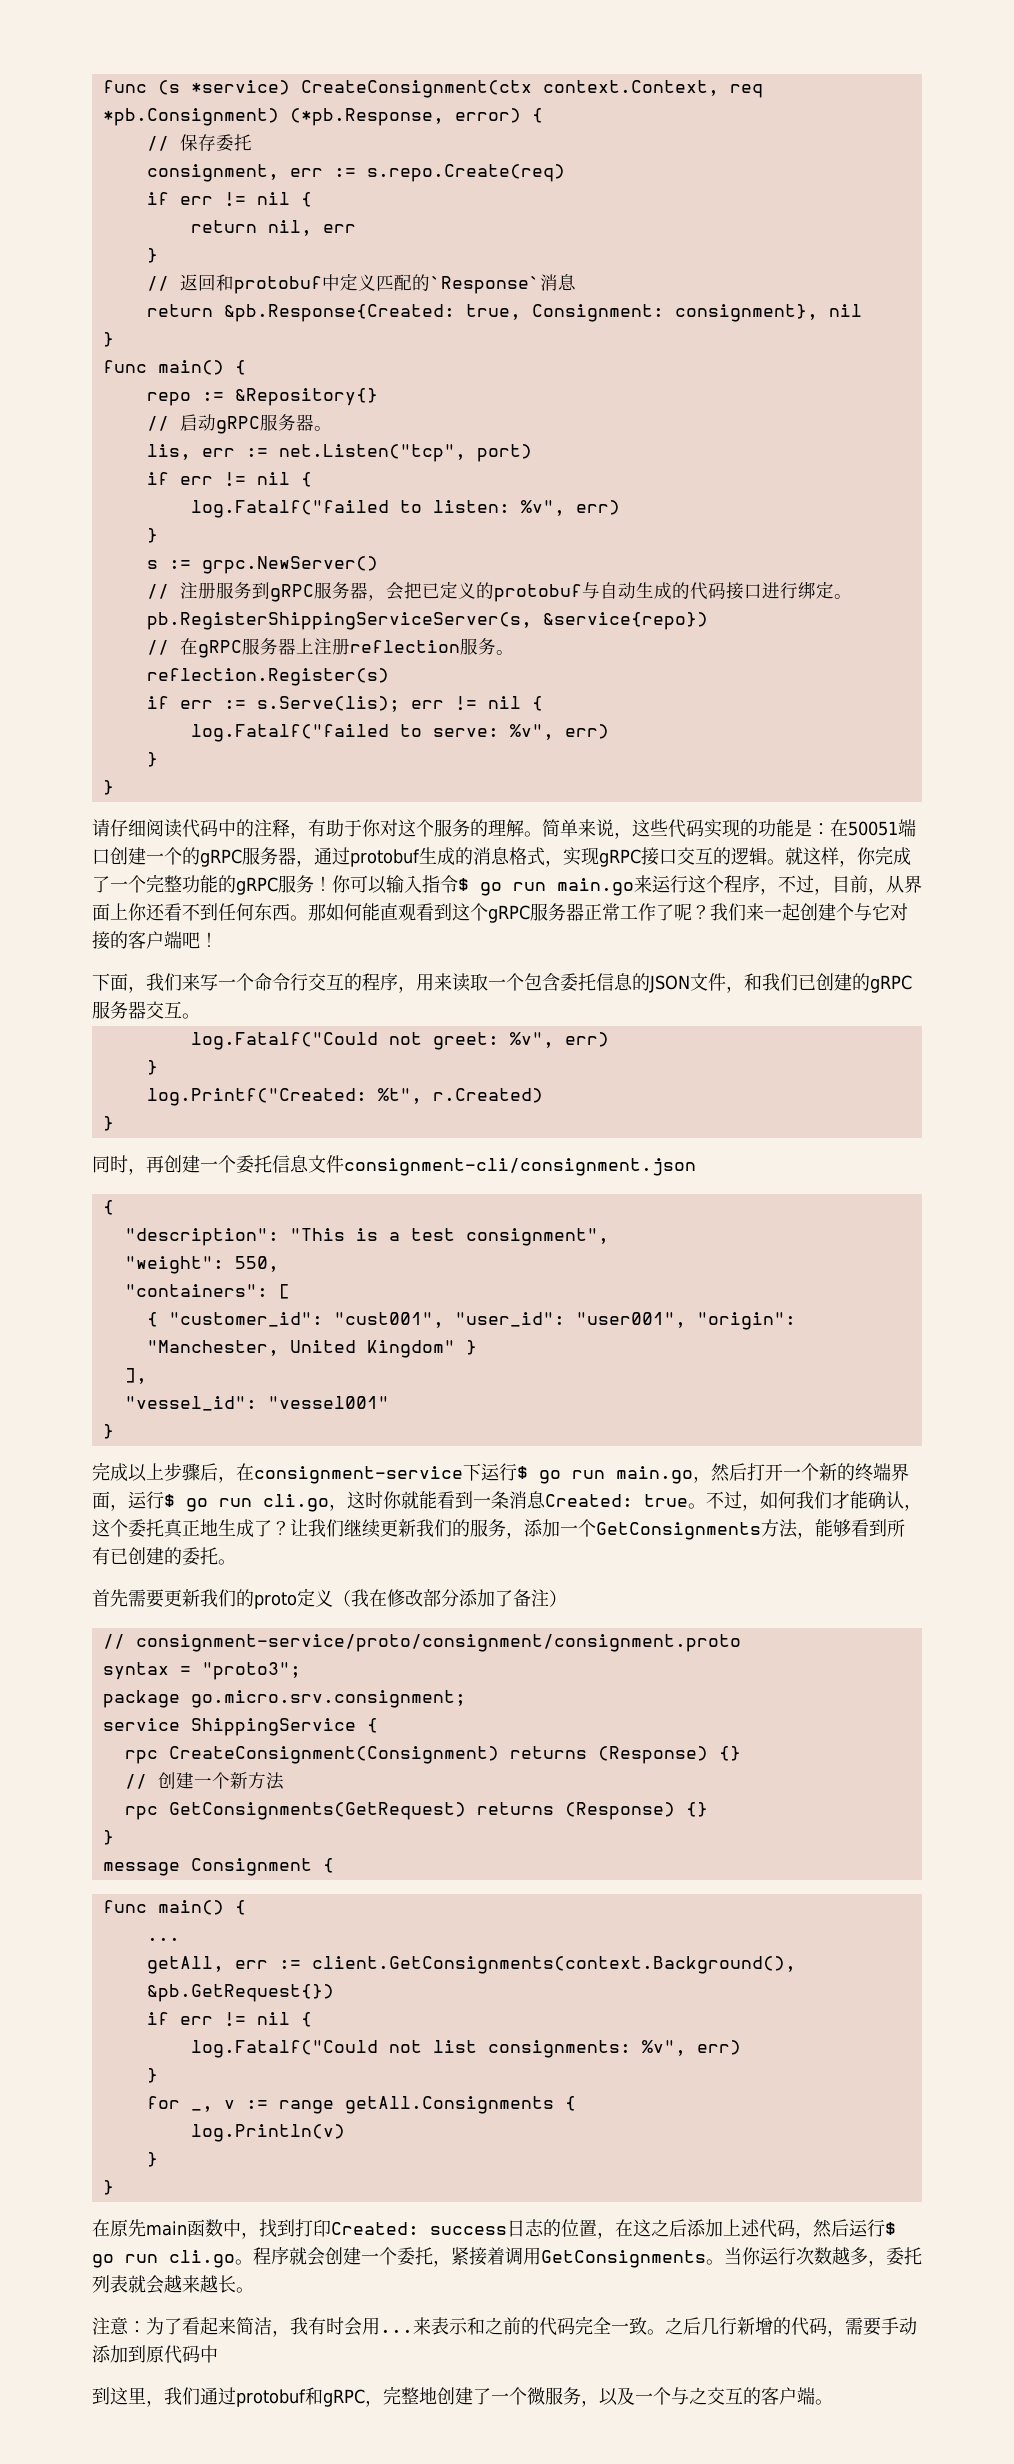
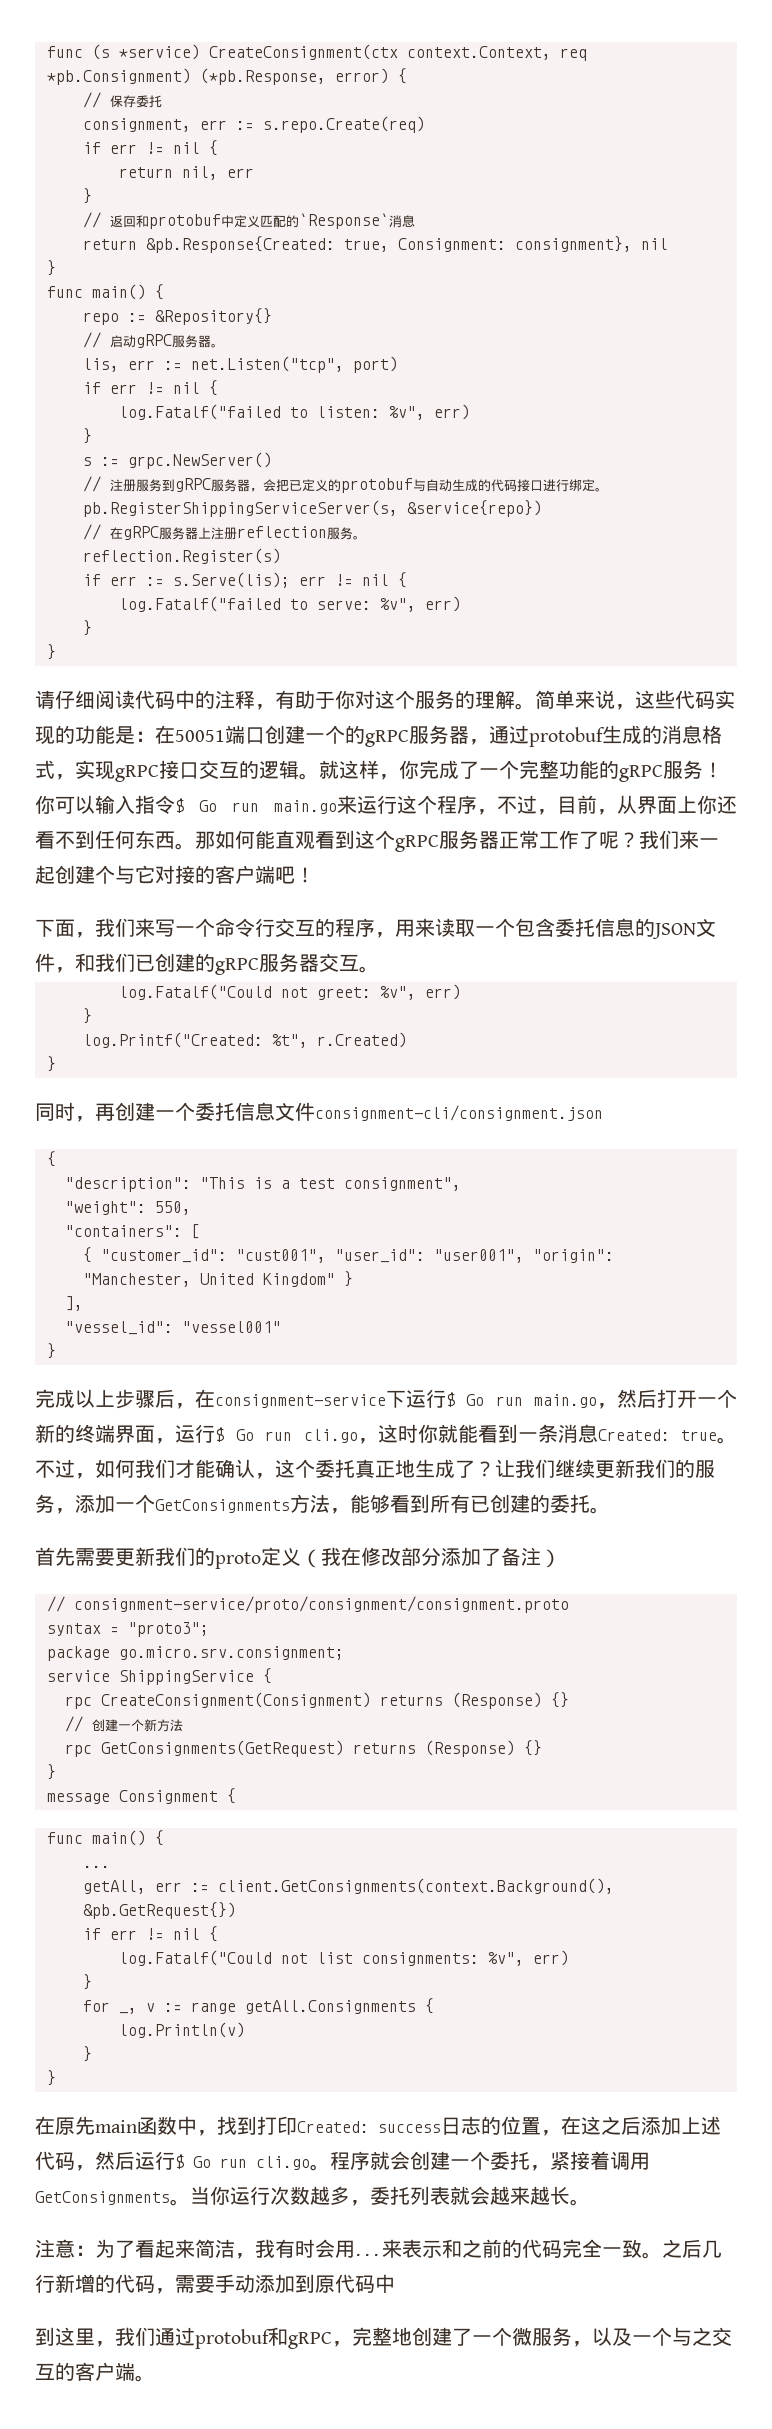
[480,882,502,896] go -> [199,800,217,812] Go
[539,1470,561,1484] go -> [466,1394,485,1406] Go
[186,1498,208,1512] go -> [235,1429,254,1441] Go
[92,2254,114,2268] go -> [193,2156,211,2168] Go

